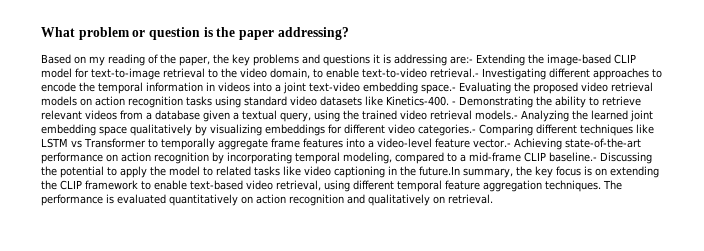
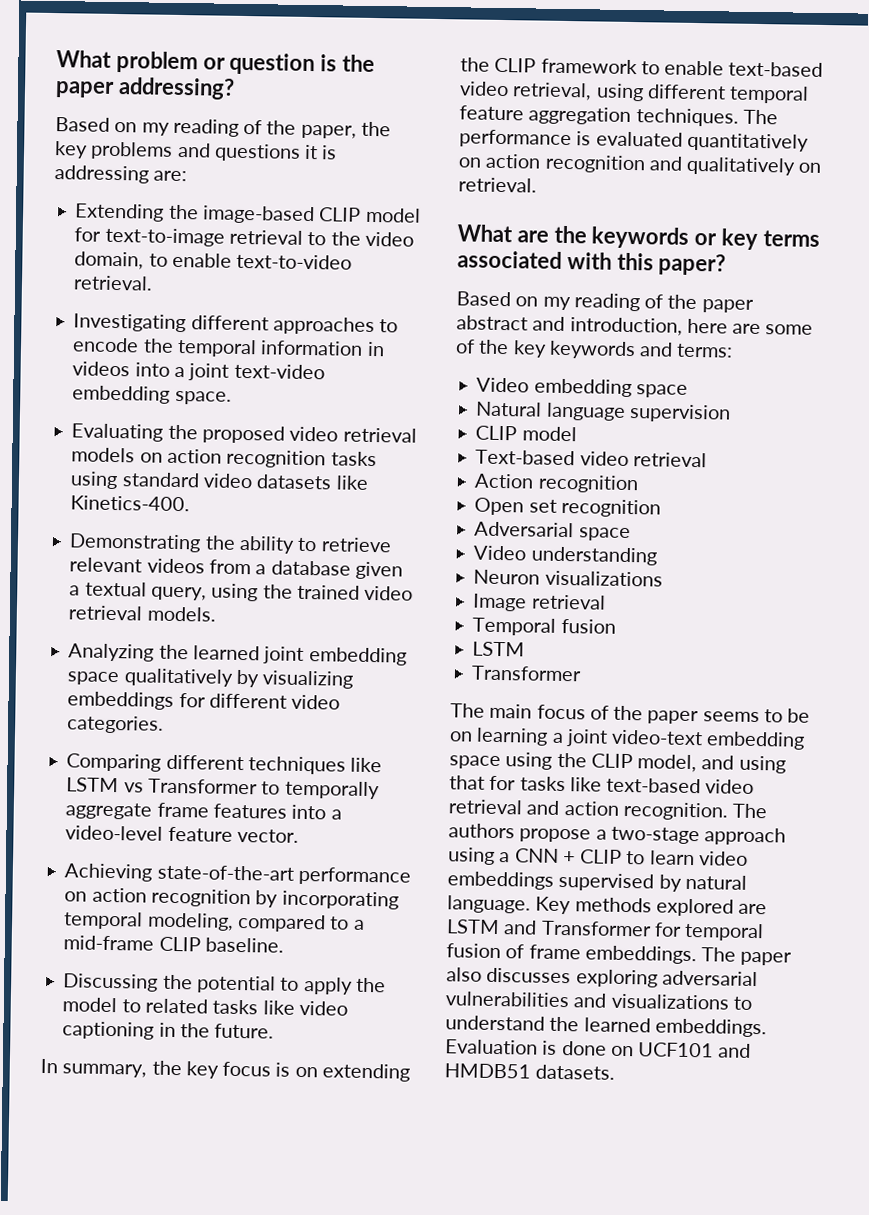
[450,56,473,64] are:- -> [153,170,188,182] are: //
[430,68,479,78] retrieval.- -> [73,275,154,291] retrieval. //
[421,84,456,94] space.- -> [174,390,232,405] space. //
[452,101,456,105] - -> (191, 503) //
[475,110,518,120] models.- -> [146,606,216,622] models. //
[418,124,476,136] categories.- -> [67,715,165,734] categories. //
[472,139,511,148] vector.- -> [236,828,299,843] vector. //
[549,152,597,162] baseline.- -> [204,937,284,953] baseline. //
[419,166,460,176] future.In -> [214,1023,275,1039] [40,1058,58,1074] future. // In
(493, 199) none -> [457,224,820,250] [457,250,727,276] [456,291,754,313] [456,315,814,336] [455,339,734,360] [476,377,688,398] [475,401,731,423] [475,425,577,442] [475,449,707,468] [474,473,639,494] [474,497,661,518] [474,521,631,542] [473,545,657,566] [473,569,663,587] [472,593,606,612] [472,617,616,636] [472,641,526,657] [471,665,583,682] [450,703,811,725] [449,727,806,750] [449,752,786,774] [449,775,755,794] [448,799,768,821] [448,823,787,846] [448,847,748,866] [447,871,747,892] [447,895,768,917] [446,919,765,942] [446,943,793,966] [446,967,758,988] [445,991,752,1010] [445,1015,767,1038] [445,1039,752,1058] [444,1063,616,1080] // What are the keywords or key terms associated with this paper? // Based on my reading of the paper abstract and introduction, here are some of the key keywords and terms: // Video embedding space // Natural language supervision // CLIP model // Text-based video retrieval // Action recognition // Open set recognition // Adversarial space // Video understanding // Neuron visualizations // Image retrieval // Temporal fusion // LSTM // Transformer // The main focus of the paper seems to be on learning a joint video-text embedding space using the CLIP model, and using that for tasks like text-based video retrieval and action recognition. The authors propose a two-stage approach using a CNN + CLIP to learn video embeddings supervised by natural language. Key methods explored are LSTM and Transformer for temporal fusion of frame embeddings. The paper also discusses exploring adversarial vulnerabilities and visualizations to understand the learned embeddings. Evaluation is done on UCF101 and HMDB51 datasets.

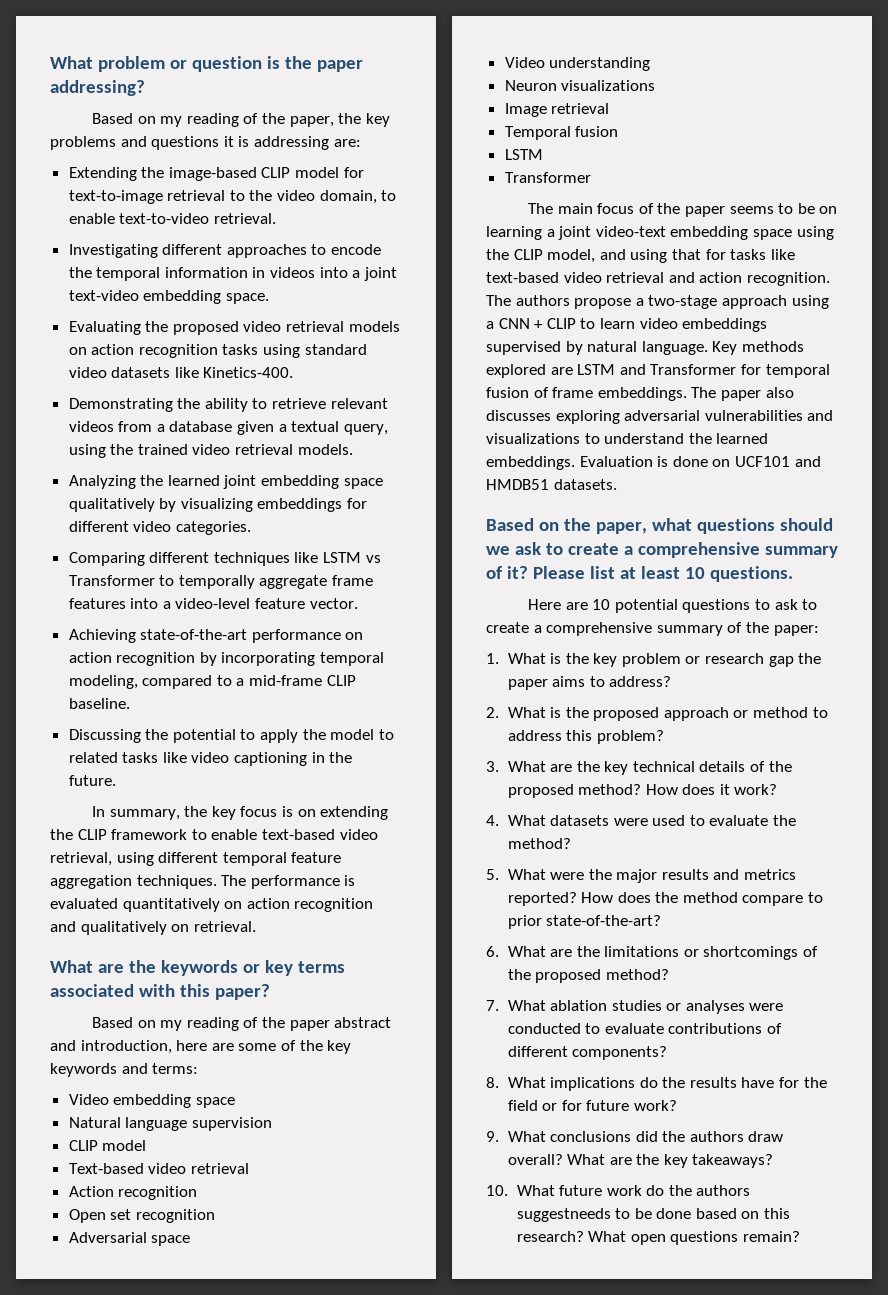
(616, 1072) none -> [486,518,833,534] [486,542,838,558] [486,566,793,582] [528,599,818,613] [486,622,819,636] [486,653,822,667] [507,676,672,690] [486,707,828,721] [507,730,664,744] [486,761,792,775] [507,784,778,798] [486,815,797,826] [507,838,571,849] [486,869,797,883] [507,892,824,906] [507,915,662,929] [486,946,819,960] [507,969,669,983] [486,1000,784,1014] [507,1023,782,1034] [507,1046,668,1060] [486,1077,827,1091] [507,1100,677,1111] [486,1131,784,1142] [507,1154,774,1168] [486,1185,751,1196] [516,1208,791,1222] [516,1231,800,1245] // Based on the paper, what questions should we ask to create a comprehensive summary of it? Please list at least 10 questions. // Here are 10 potential questions to ask to create a comprehensive summary of the paper: // 1. What is the key problem or research gap the paper aims to address? // 2. What is the proposed approach or method to address this problem? // 3. What are the key technical details of the proposed method? How does it work? // 4. What datasets were used to evaluate the method? // 5. What were the major results and metrics reported? How does the method compare to prior state-of-the-art? // 6. What are the limitations or shortcomings of the proposed method? // 7. What ablation studies or analyses were conducted to evaluate contributions of different components? // 8. What implications do the results have for the field or for future work? // 9. What conclusions did the authors draw overall? What are the key takeaways? // 10. What future work do the authors suggestneeds to be done based on this research? What open questions remain?

